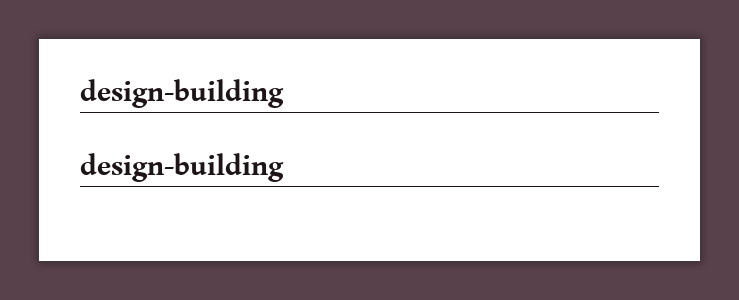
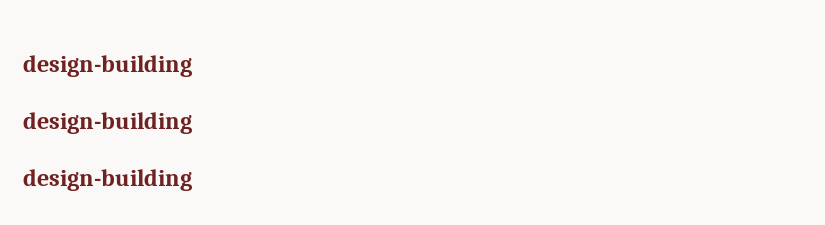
[80,79,284,108] [80,153,284,182] design-building // design-building -> [23,55,192,77] [23,112,192,134] [23,169,192,191] design-building // design-building // design-building

